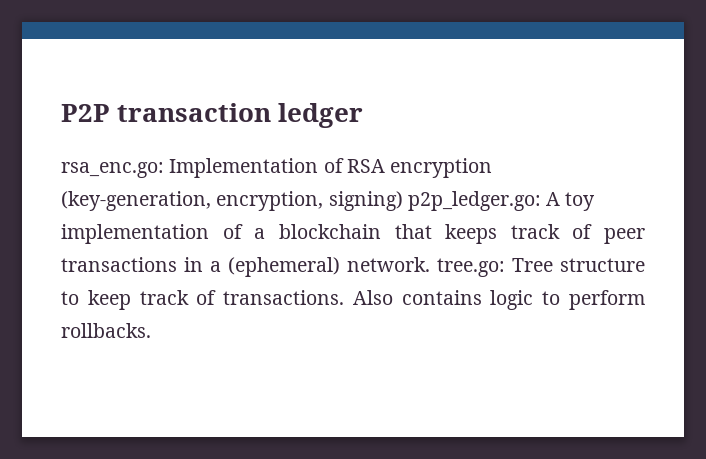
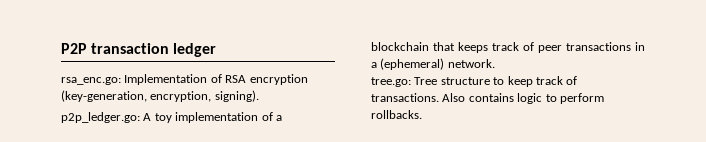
[328,191,403,211] signing) -> [214,90,259,102] signing). //
(430, 264) none -> (495, 63) //

